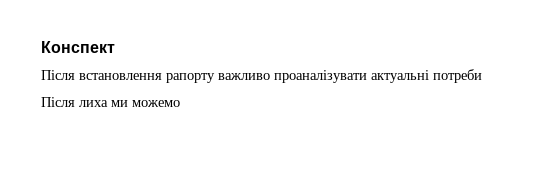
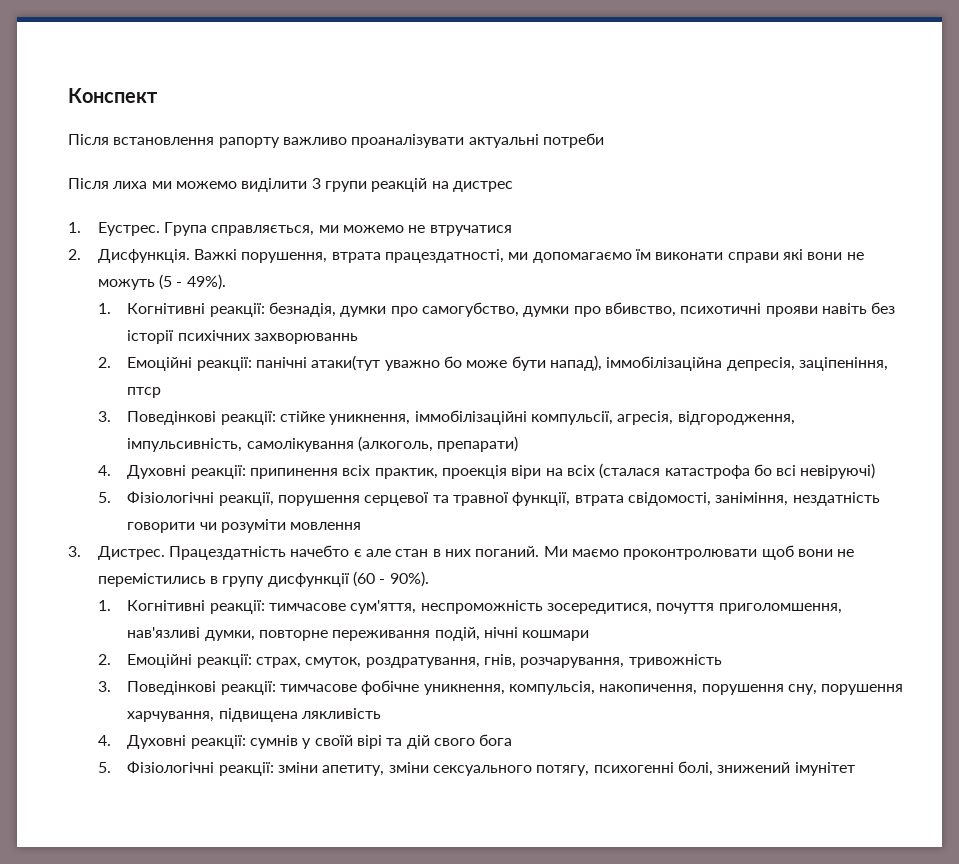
(180, 103) none -> [241,178,513,192] [68,222,512,236] [68,249,864,263] [97,274,226,290] [97,302,896,317] [127,330,358,344] [97,355,888,371] [127,387,162,398] [97,410,795,425] [127,436,519,452] [97,463,876,479] [97,491,880,506] [127,519,362,533] [68,545,855,560] [97,571,429,587] [97,600,842,614] [127,627,590,641] [97,654,722,668] [97,680,904,695] [127,708,381,722] [97,734,513,749] [97,761,855,776] виділити 3 групи реакцій на дистрес // 1. Еустрес. Група справляється, ми можемо не втручатися // 2. Дисфункція. Важкі порушення, втрата працездатності, ми допомагаємо їм виконати справи які вони не можуть (5 - 49%). // 1. Когнітивні реакції: безнадія, думки про самогубство, думки про вбивство, психотичні прояви навіть без історії психічних захворюваннь // 2. Емоційні реакції: панічні атаки(тут уважно бо може бути напад), іммобілізаційна депресія, заціпеніння, птср // 3. Поведінкові реакції: стійке уникнення, іммобілізаційні компульсії, агресія, відгородження, імпульсивність, самолікування (алкоголь, препарати) // 4. Духовні реакції: припинення всіх практик, проекція віри на всіх (сталася катастрофа бо всі невіруючі) // 5. Фізіологічні реакції, порушення серцевої та травної функції, втрата свідомості, заніміння, нездатність говорити чи розуміти мовлення // 3. Дистрес. Працездатність начебто є але стан в них поганий. Ми маємо проконтролювати щоб вони не перемістились в групу дисфункції (60 - 90%). // 1. Когнітивні реакції: тимчасове сум'яття, неспроможність зосередитися, почуття приголомшення, нав'язливі думки, повторне переживання подій, нічні кошмари // 2. Емоційні реакції: страх, смуток, роздратування, гнів, розчарування, тривожність // 3. Поведінкові реакції: тимчасове фобічне уникнення, компульсія, накопичення, порушення сну, порушення харчування, підвищена лякливість // 4. Духовні реакції: сумнів у своїй вірі та дій свого бога // 5. Фізіологічні реакції: зміни апетиту, зміни сексуального потягу, психогенні болі, знижений імунітет

